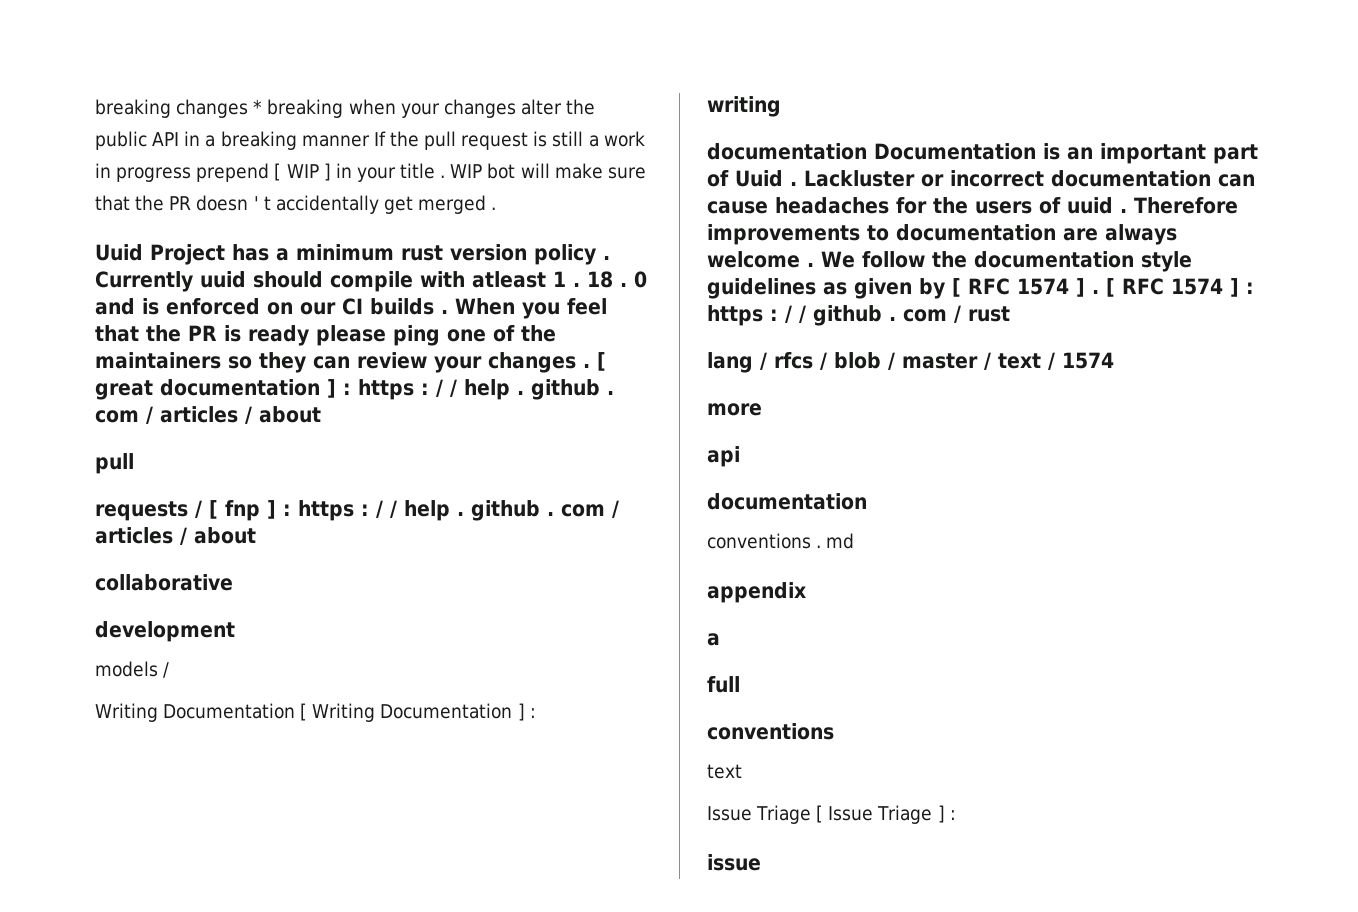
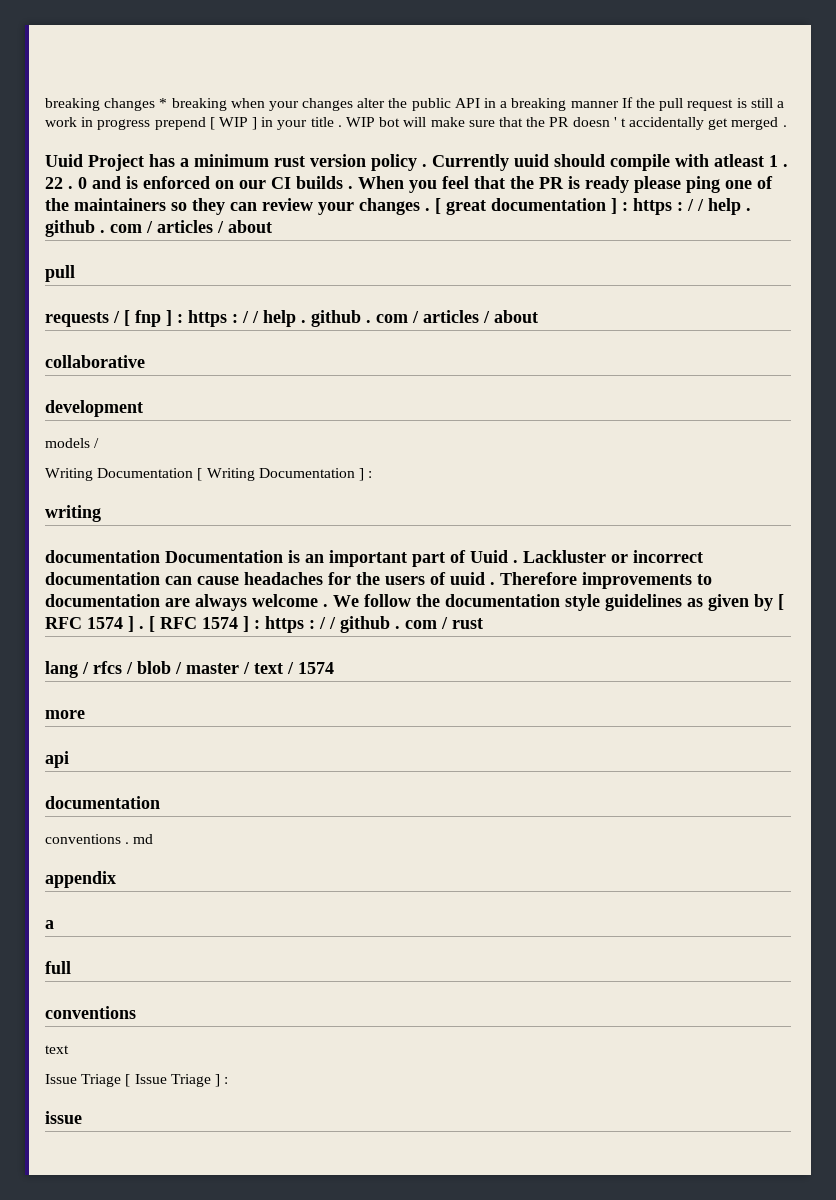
[587,271,613,288] 18 -> [45,177,63,189] 22

